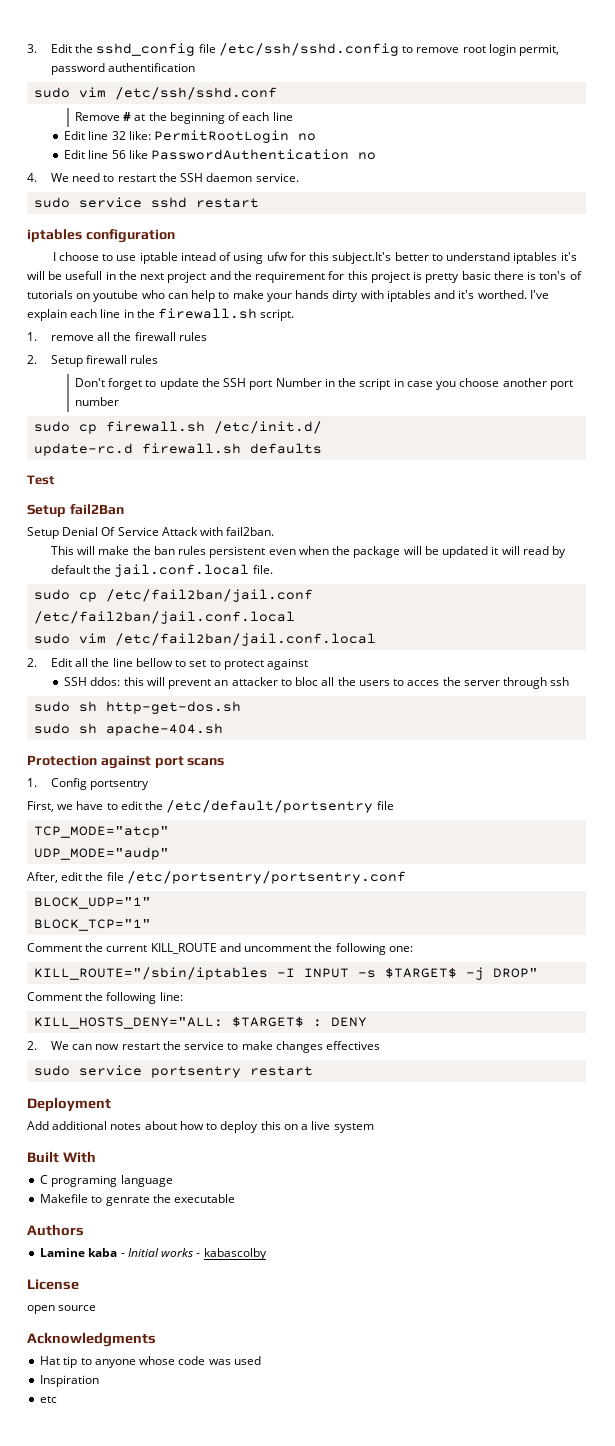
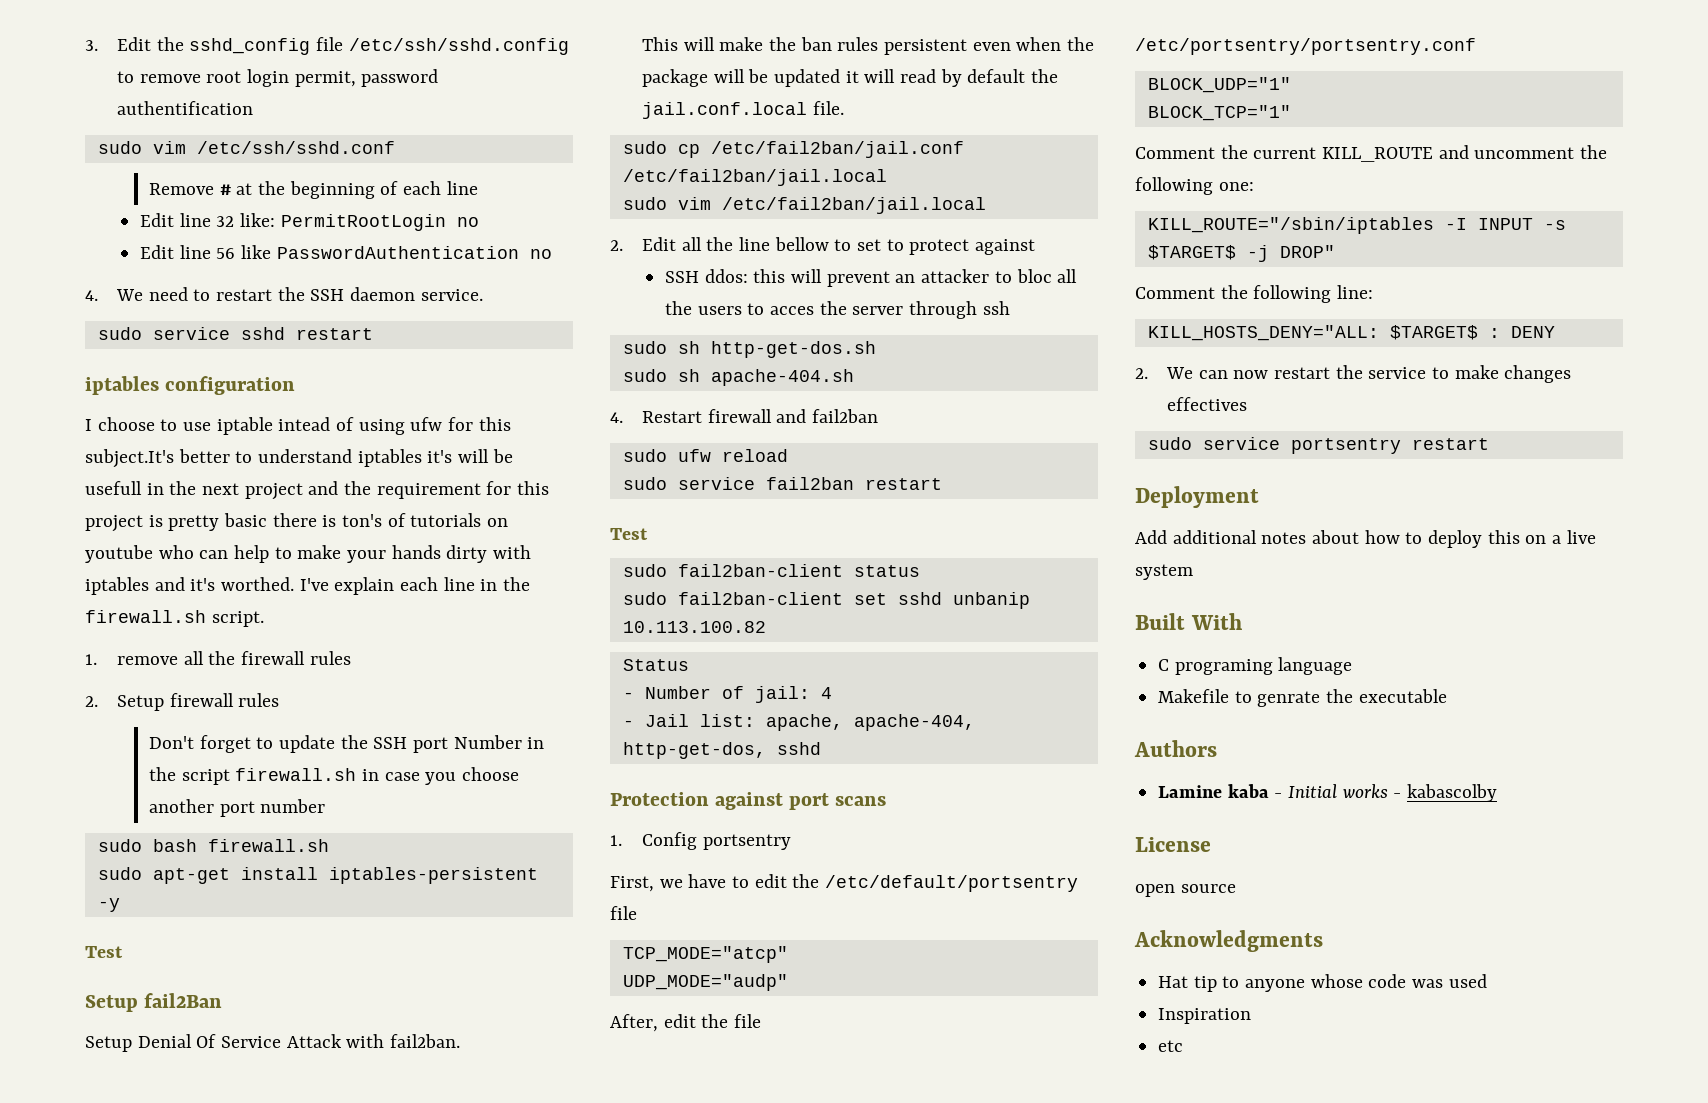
(391, 384) none -> [235,768,357,781] firewall.sh
[79,421,323,434] [34,443,323,456] cp firewall.sh /etc/init.d/ // update-rc.d firewall.sh defaults -> [152,839,329,852] [97,867,538,884] [97,898,120,912] bash firewall.sh // sudo apt-get install iptables-persistent -y
[34,611,296,624] [34,633,377,646] /etc/fail2ban/jail.conf.local // sudo vim /etc/fail2ban/jail.conf.local -> [622,169,887,186] [622,197,986,214] /etc/fail2ban/jail.local // sudo vim /etc/fail2ban/jail.local
(224, 729) none -> [610,409,879,423] [622,449,788,462] [622,477,942,490] [610,528,648,540] [622,564,920,577] [622,592,1030,609] [622,621,766,633] [622,659,689,671] [622,686,832,703] [622,714,975,731] [622,742,821,759] // 4. Restart firewall and fail2ban // sudo ufw reload // sudo service fail2ban restart // Test // sudo fail2ban-client status // sudo fail2ban-client set sshd unbanip 10.113.100.82 // Status // - Number of jail: 4 // - Jail list: apache, apache-404, http-get-dos, sshd

